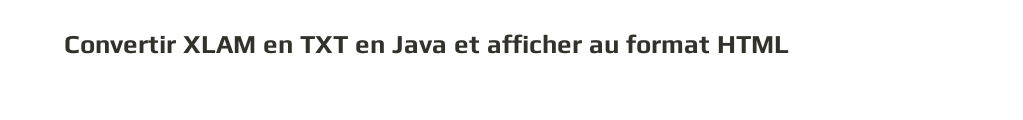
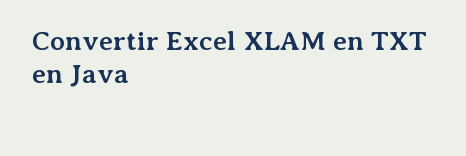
(176, 44) none -> [166,31,237,50] Excel
[454,34,790,54] et afficher au format HTML -> (130, 76) none

